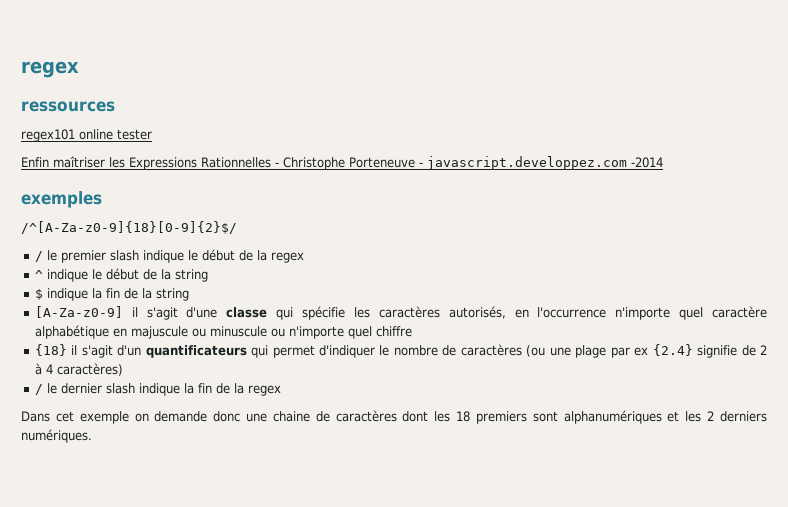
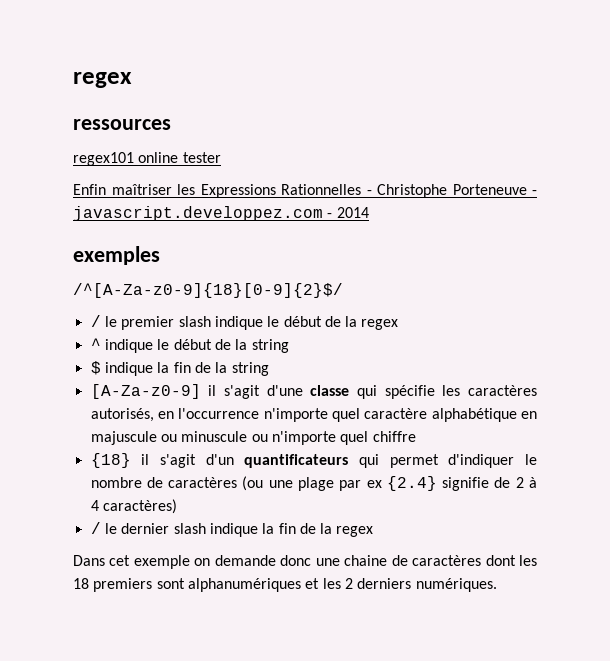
[631,157,663,168] -2014 -> [327,207,369,218] - 2014

